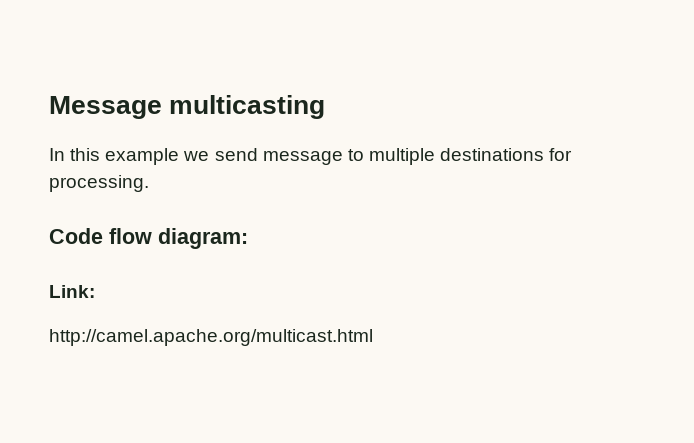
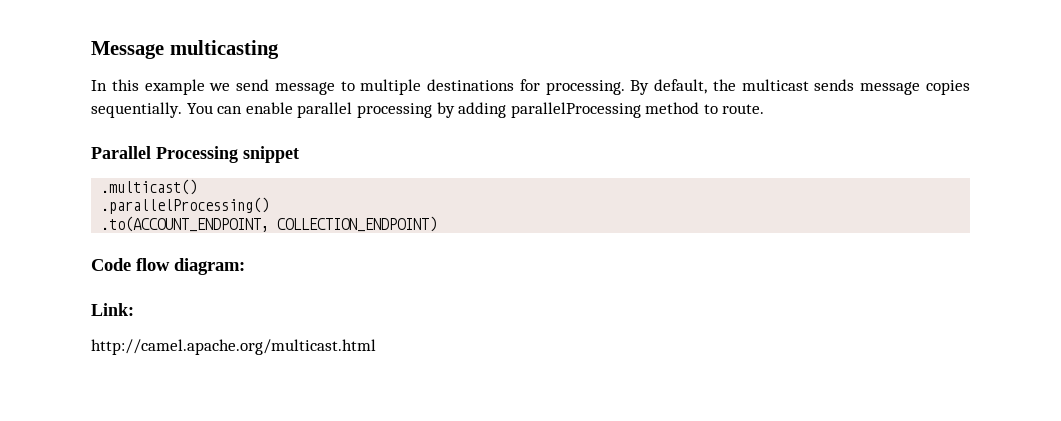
(149, 183) none -> [630,79,970,95] [91,102,765,118] [91,146,299,163] [101,179,198,195] [101,197,270,214] [101,216,438,232] By default, the multicast sends message copies sequentially. You can enable parallel processing by adding parallelProcessing method to route. // Parallel Processing snippet // .multicast() // .parallelProcessing() // .to(ACCOUNT_ENDPOINT, COLLECTION_ENDPOINT)

